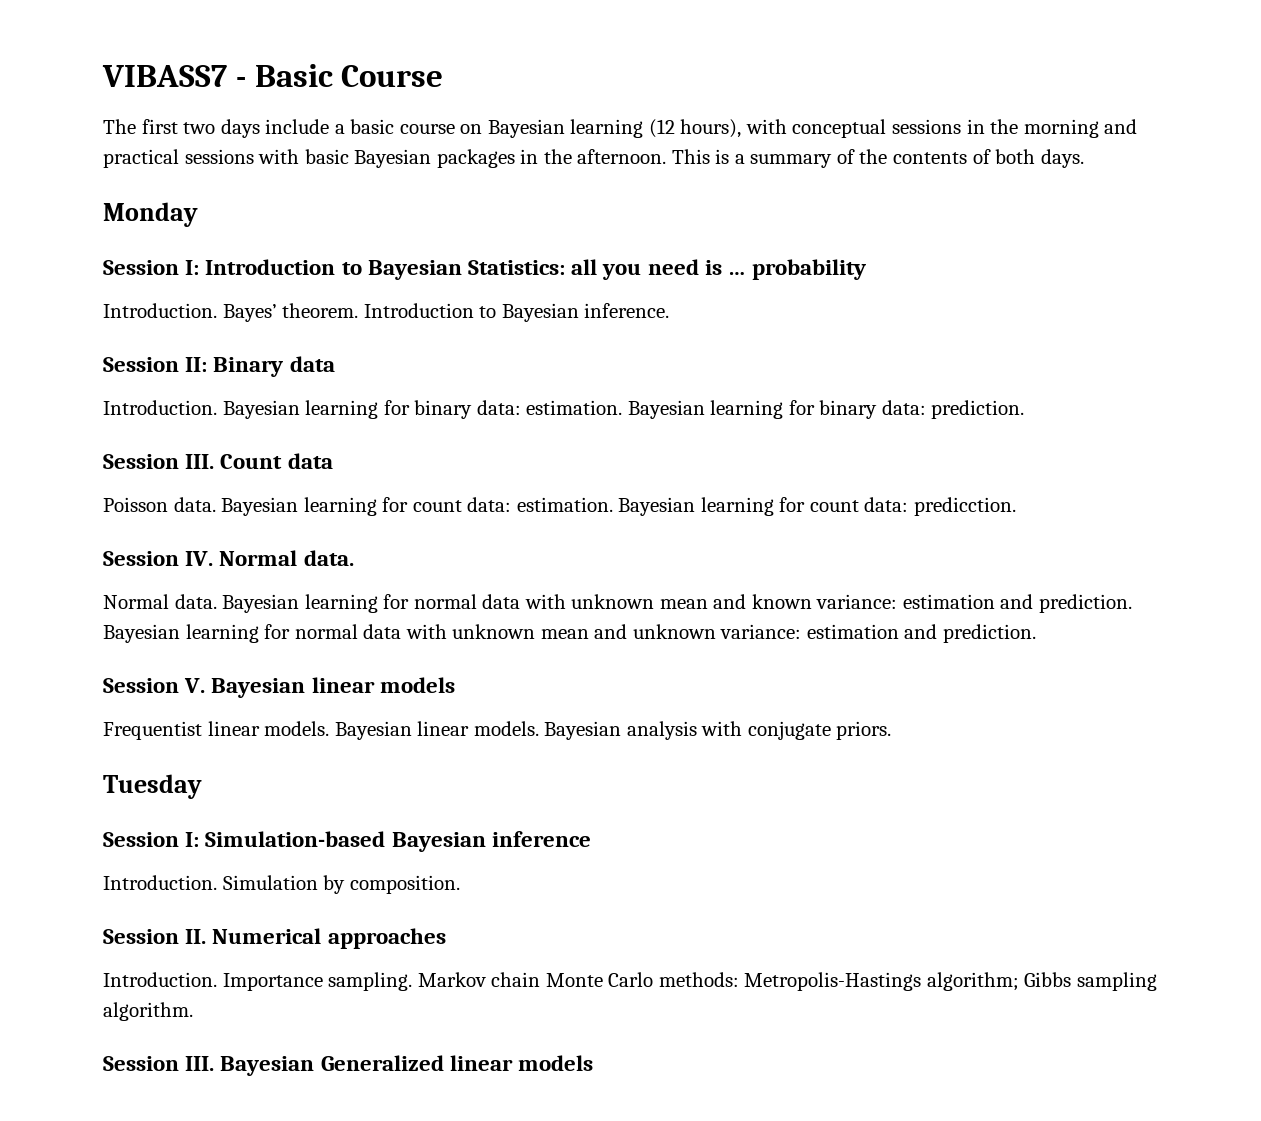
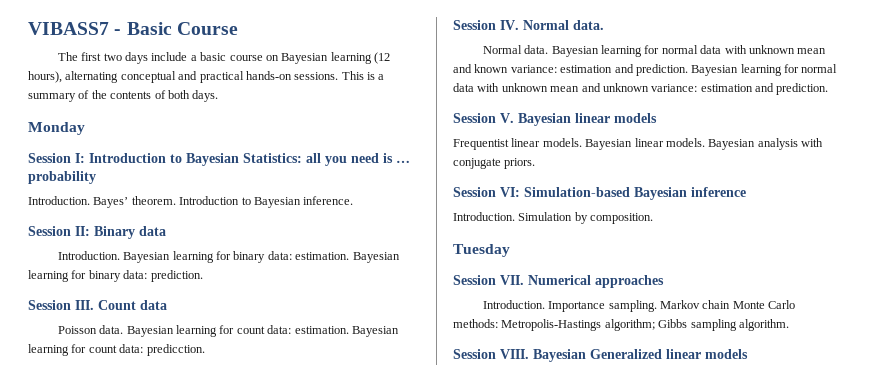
[745,119,1138,138] [103,149,667,168] with conceptual sessions in the morning and practical sessions with basic Bayesian packages in the afternoon. -> [65,71,339,83] alternating conceptual and practical hands-on sessions.
[103,774,202,799] [103,832,200,847] // Tuesday // Session I: -> [453,187,520,197] // Session VI:
[103,929,207,944] // Session II. -> [453,244,510,257] [453,275,524,285] // Tuesday // Session VII.
[185,1056,215,1071] III. -> [500,349,529,359] VIII.

